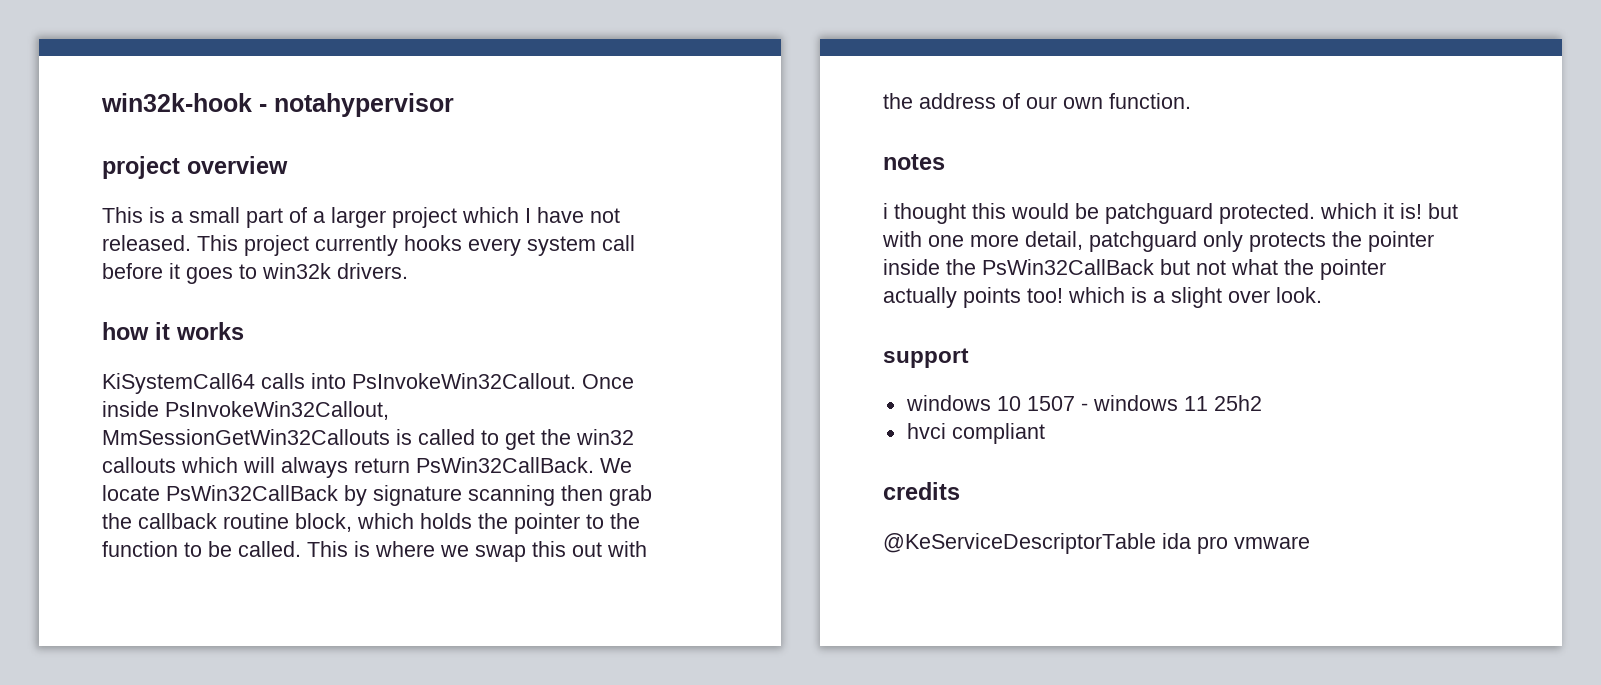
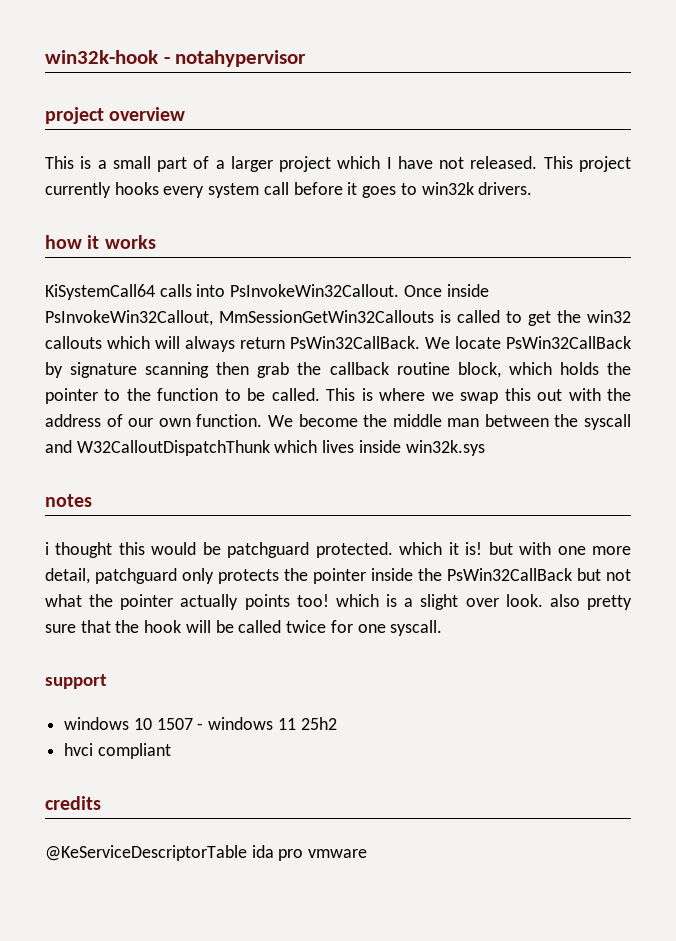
(1191, 101) none -> [267,414,631,430] [45,440,485,456] We become the middle man between the syscall and W32CalloutDispatchThunk which lives inside win32k.sys
(1322, 295) none -> [549,594,632,610] [45,620,443,636] also pretty sure that the hook will be called twice for one syscall.

